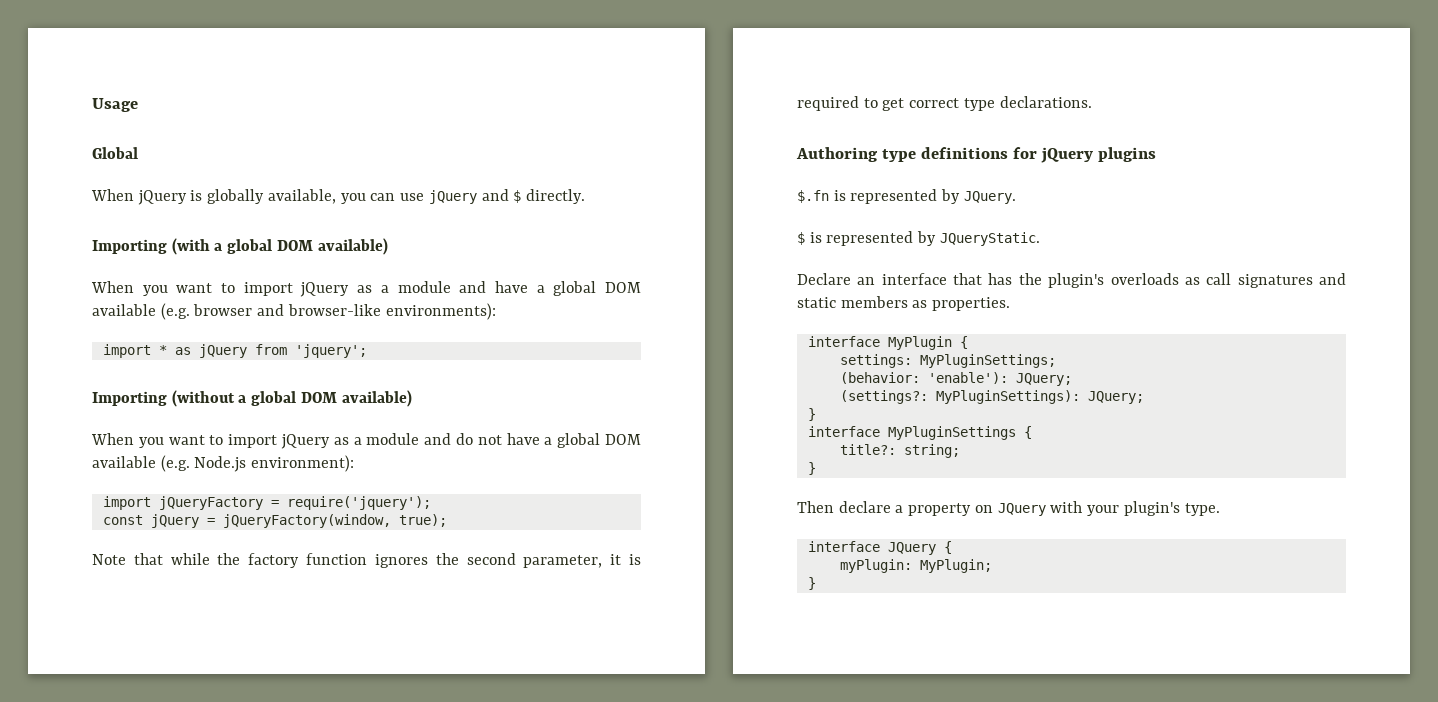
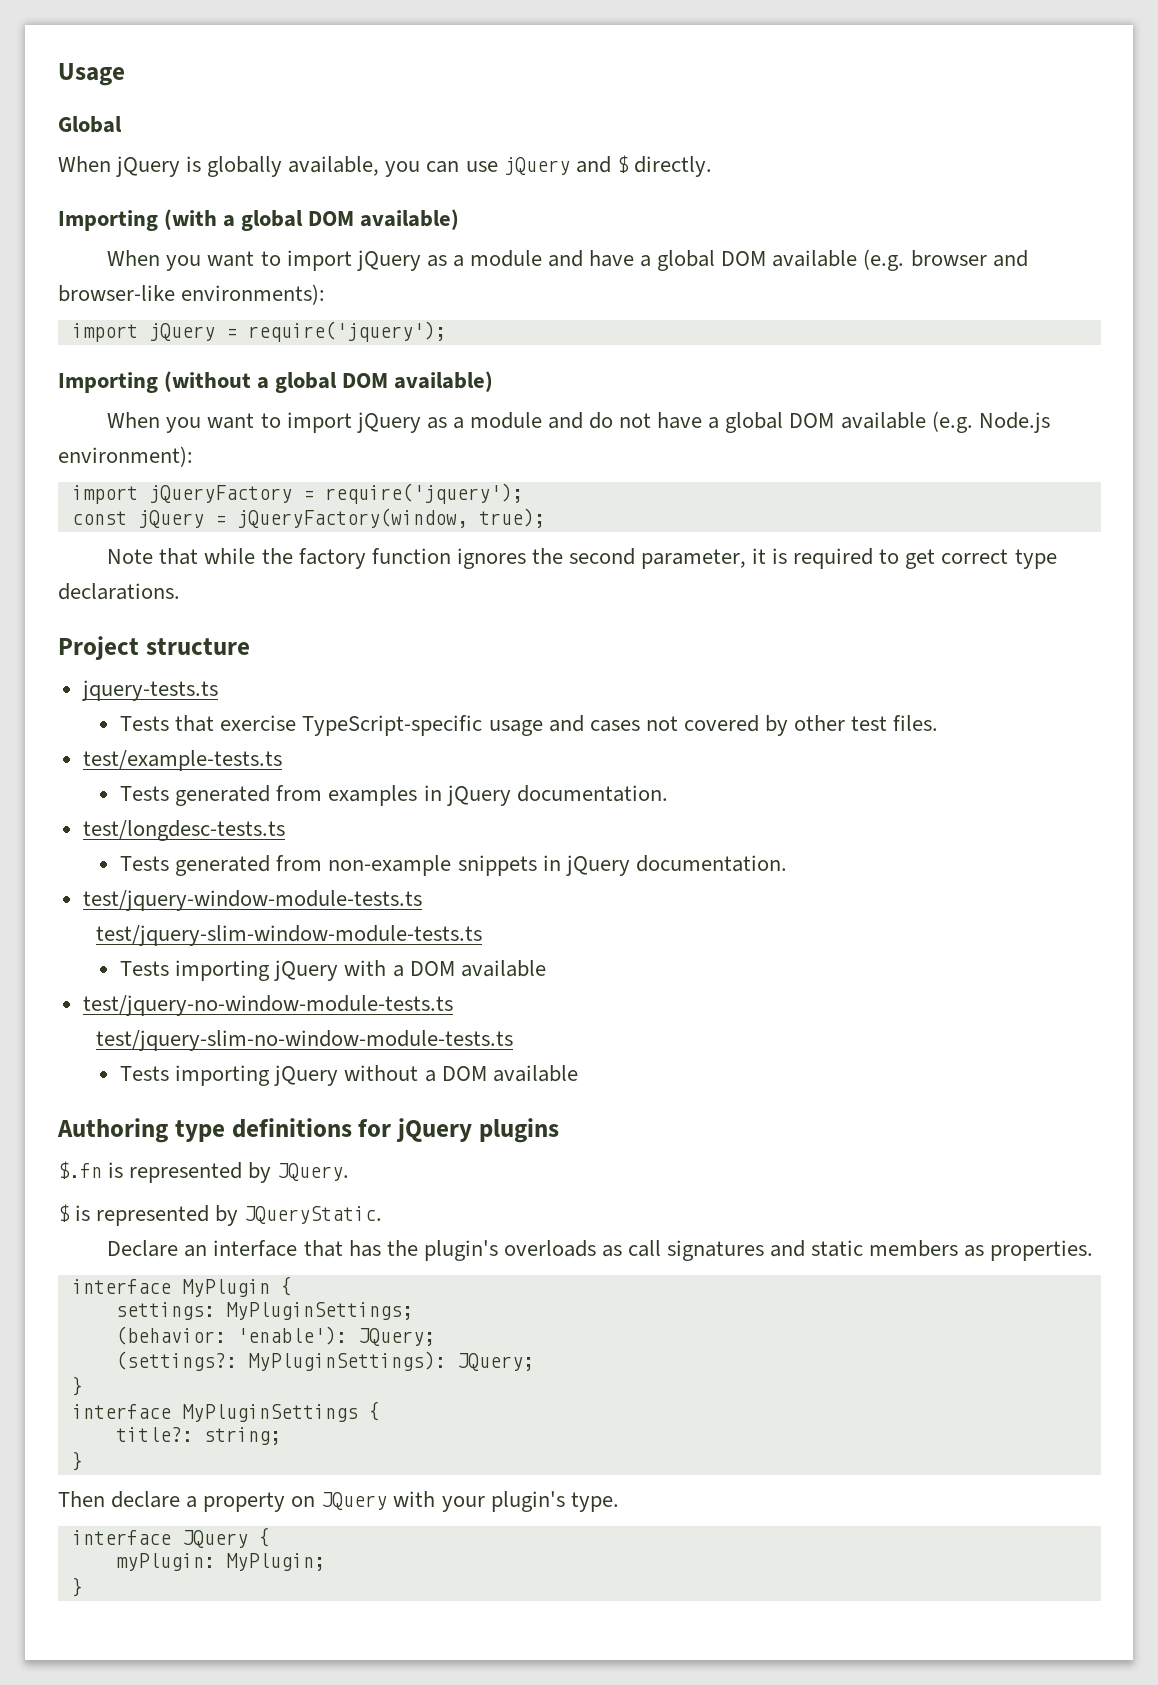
[158,344,367,358] * as jQuery from 'jquery'; -> [148,321,446,342] jQuery = require('jquery');
(1092, 102) none -> [58,636,250,660] [81,680,218,701] [120,715,939,736] [82,750,282,771] [120,785,668,806] [82,820,285,841] [120,855,787,876] [82,890,422,911] [95,925,482,946] [120,960,546,981] [82,995,453,1016] [95,1030,513,1051] [120,1065,578,1086] // Project structure // jquery-tests.ts // Tests that exercise TypeScript-specific usage and cases not covered by other test files. // test/example-tests.ts // Tests generated from examples in jQuery documentation. // test/longdesc-tests.ts // Tests generated from non-example snippets in jQuery documentation. // test/jquery-window-module-tests.ts // test/jquery-slim-window-module-tests.ts // Tests importing jQuery with a DOM available // test/jquery-no-window-module-tests.ts // test/jquery-slim-no-window-module-tests.ts // Tests importing jQuery without a DOM available

